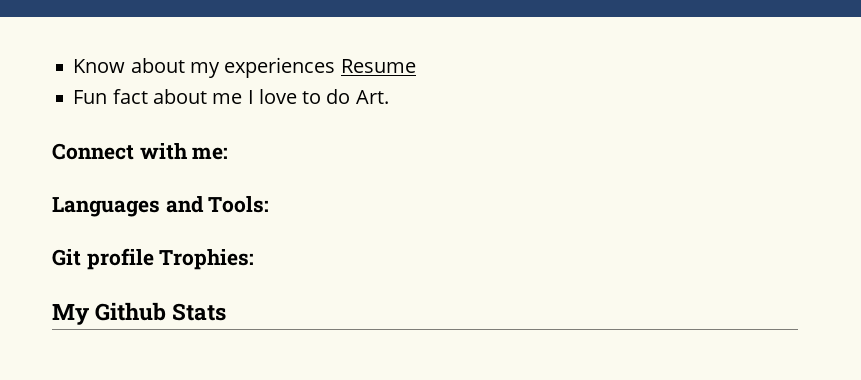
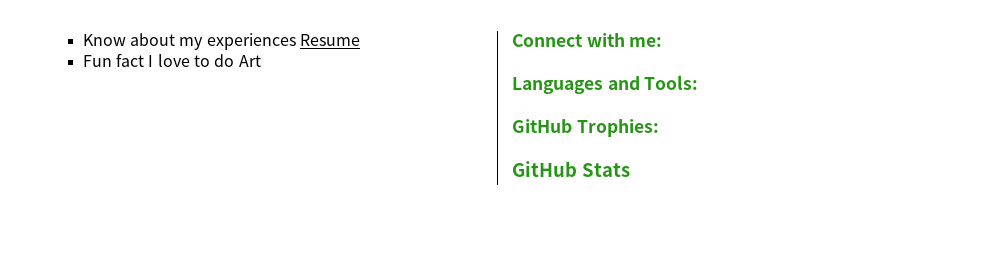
[152,89,243,104] about me -> (144, 60) none
[355,90,389,104] Art. -> [238,55,261,67] Art
[52,248,154,270] Git profile -> [512,119,572,133] GitHub
[52,302,167,325] My Github -> [512,161,577,177] GitHub

